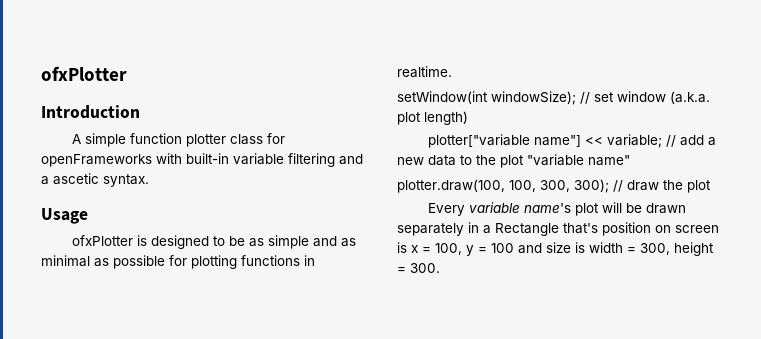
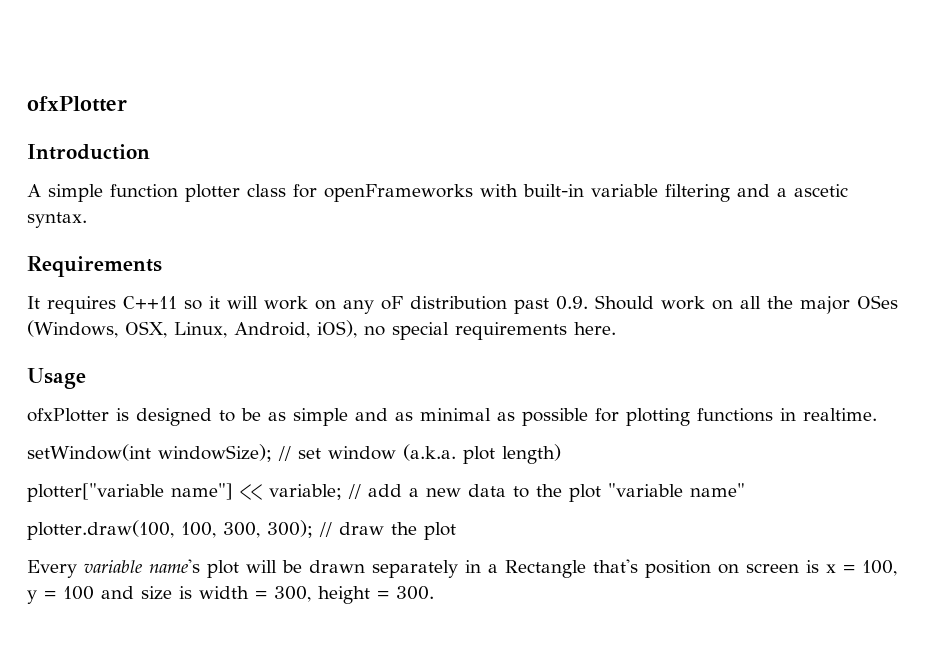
(149, 180) none -> [27,256,162,277] [27,295,898,314] [27,320,616,340] // Requirements // It requires C++11 so it will work on any oF distribution past 0.9. Should work on all the major OSes (Windows, OSX, Linux, Android, iOS), no special requirements here.

